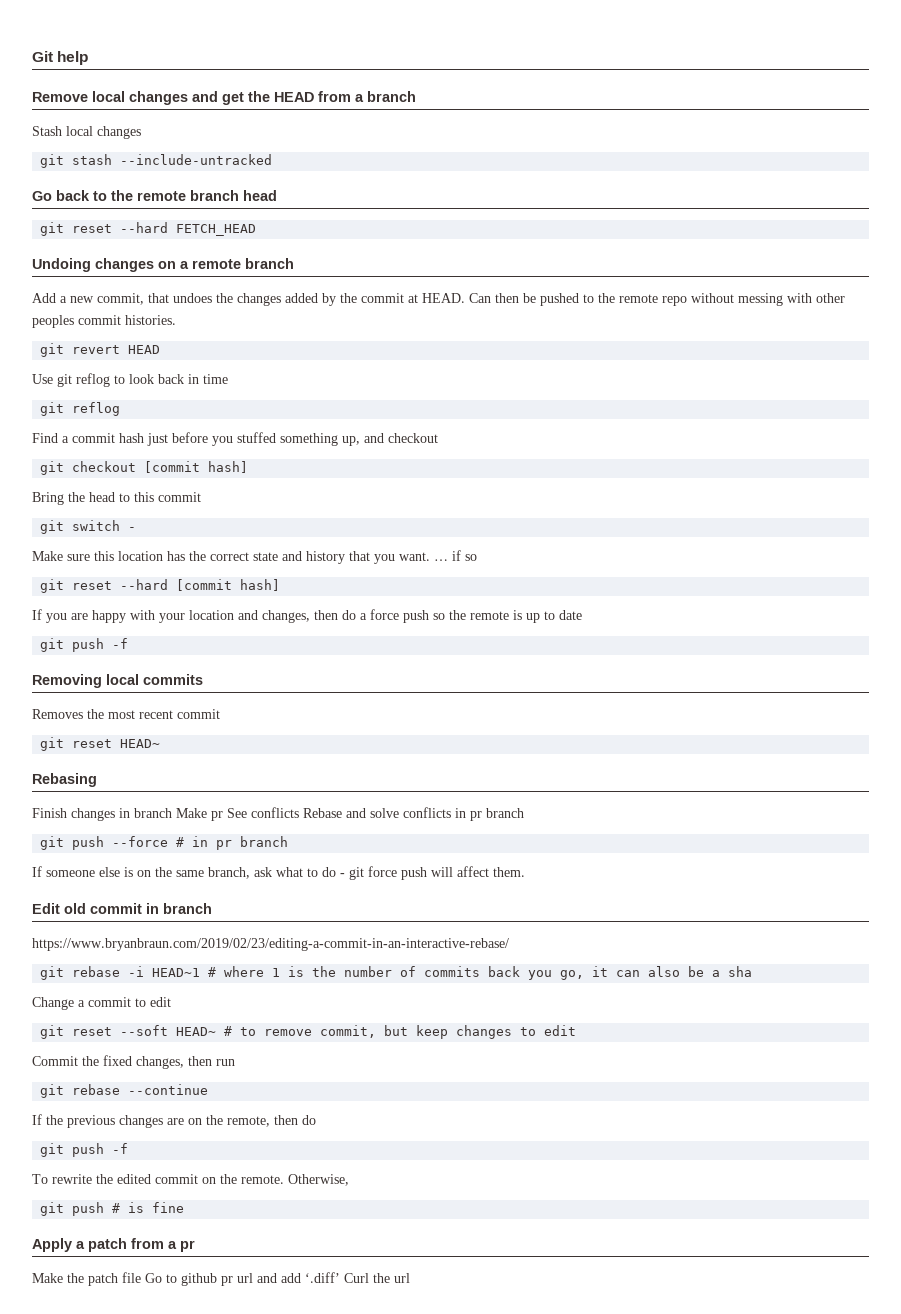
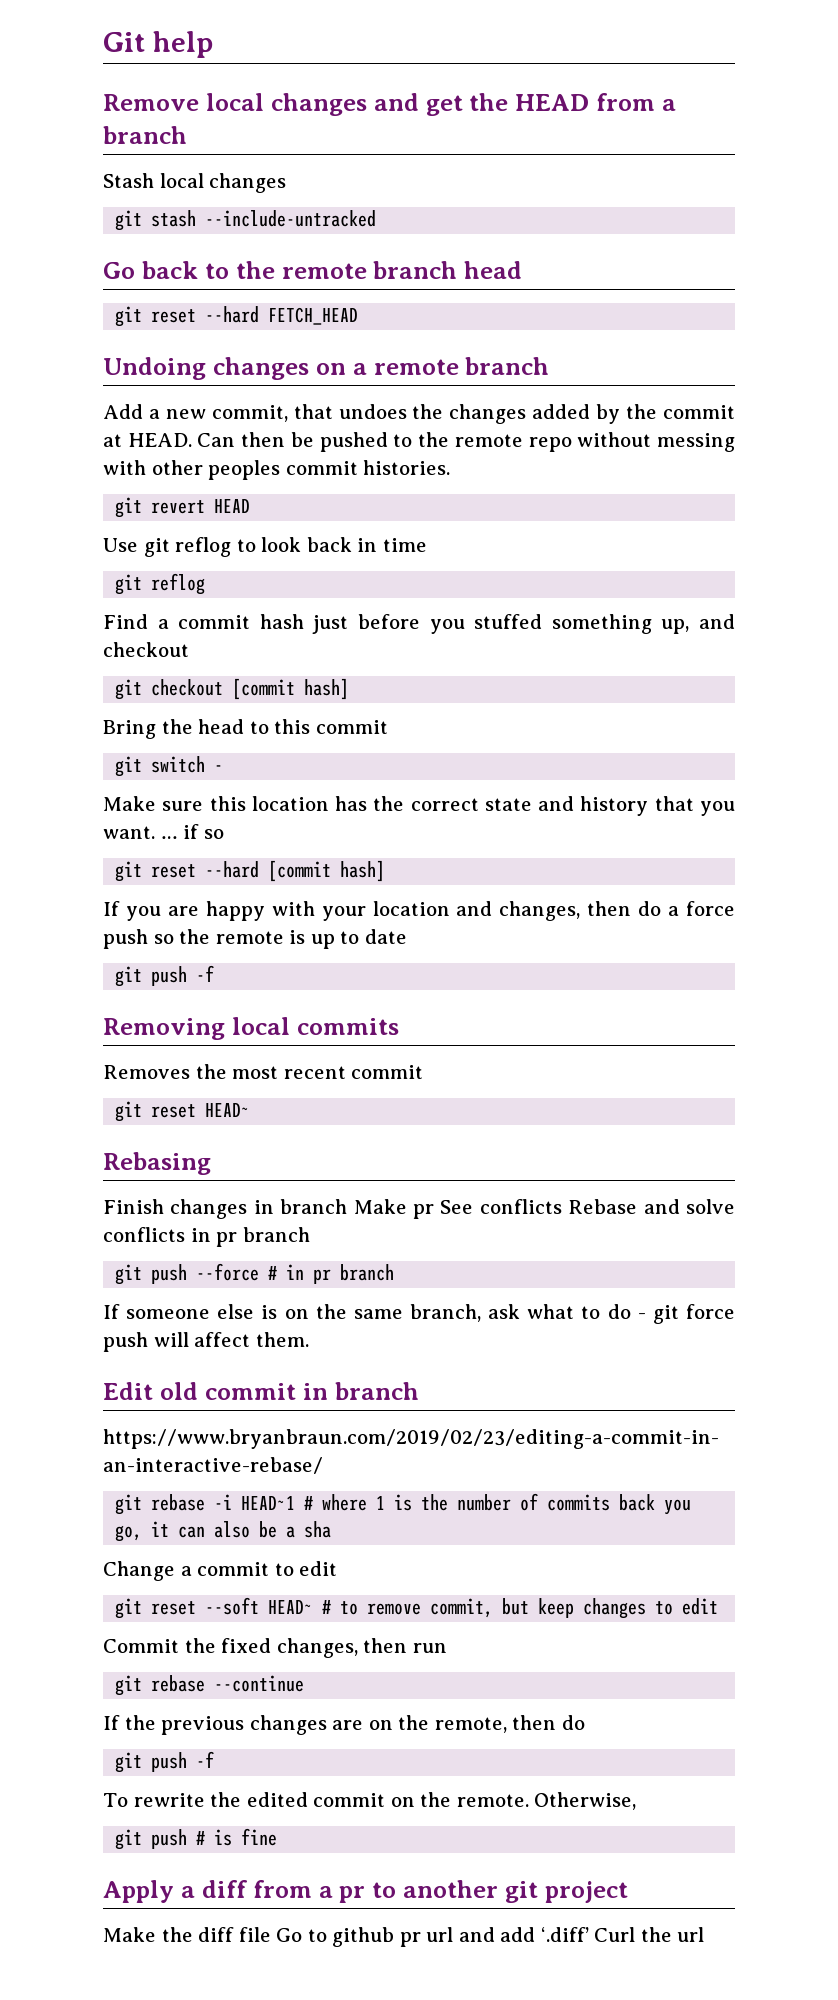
[88,1238,127,1252] patch -> [201,1880,247,1898] diff
(195, 1246) none -> [372,1880,628,1903] to another git project
[88,1273,118,1286] patch -> [198,1927,235,1942] diff

